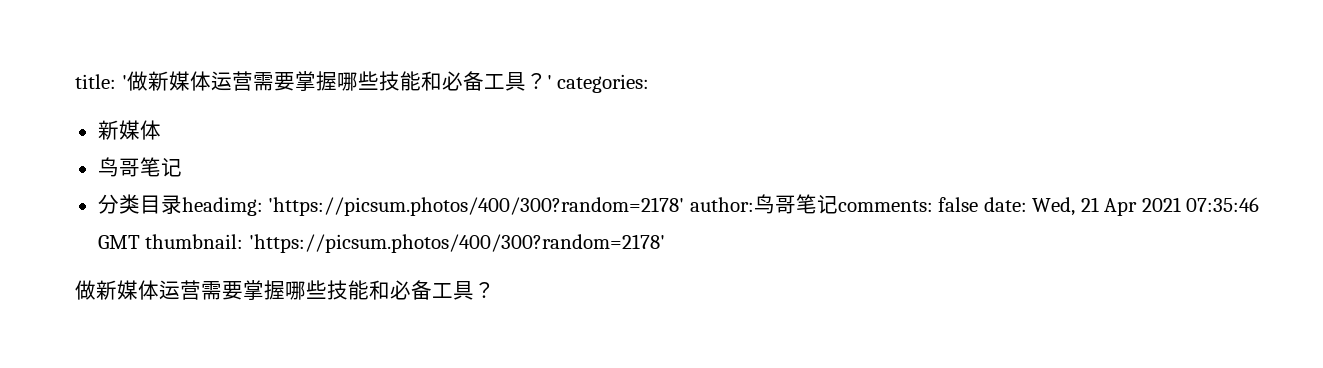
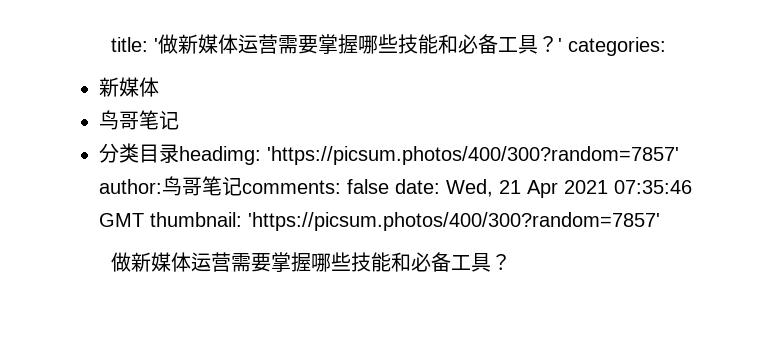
[268,197,685,216] 'https://picsum.photos/400/300?random=2178' -> [267,146,679,165] 'https://picsum.photos/400/300?random=7857'
[248,234,665,253] 'https://picsum.photos/400/300?random=2178' -> [248,212,660,231] 'https://picsum.photos/400/300?random=7857'

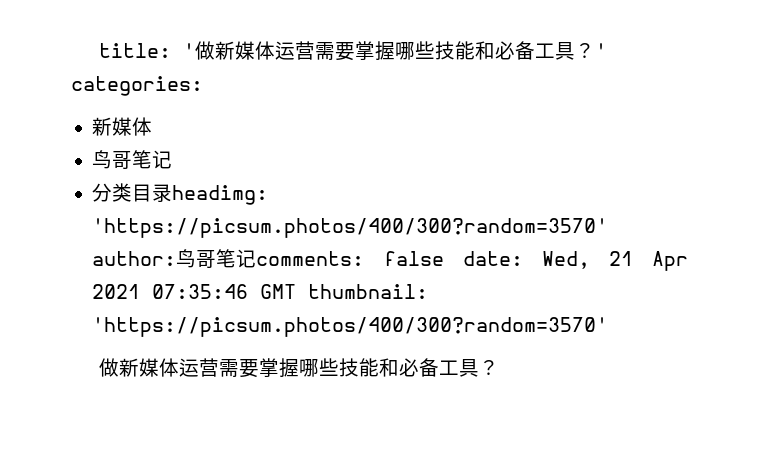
[267,146,679,165] 'https://picsum.photos/400/300?random=7857' -> [92,218,609,238] 'https://picsum.photos/400/300?random=3570'
[248,212,660,231] 'https://picsum.photos/400/300?random=7857' -> [92,317,609,337] 'https://picsum.photos/400/300?random=3570'

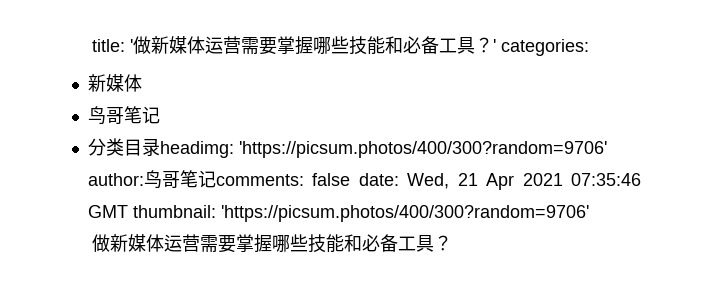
[92,218,609,238] 'https://picsum.photos/400/300?random=3570' -> [238,141,607,158] 'https://picsum.photos/400/300?random=9706'
[92,317,609,337] 'https://picsum.photos/400/300?random=3570' -> [220,205,589,222] 'https://picsum.photos/400/300?random=9706'

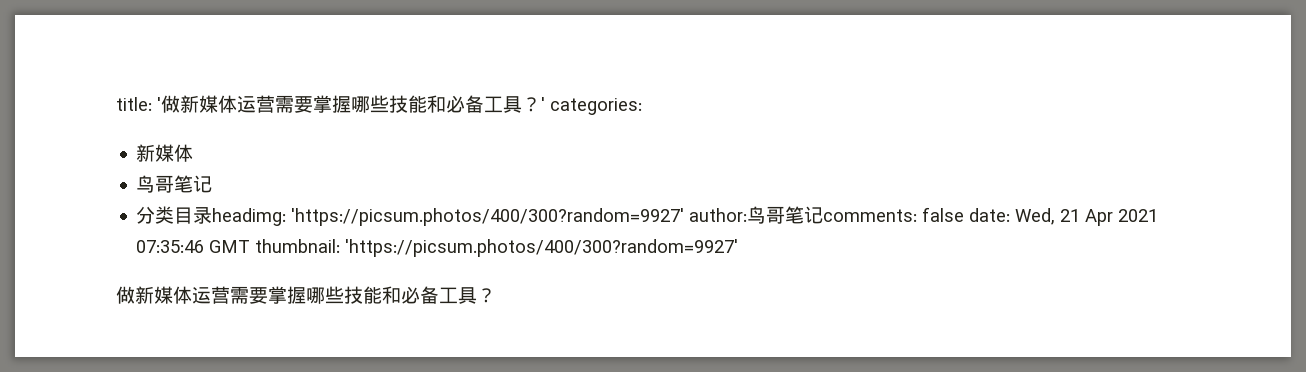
[238,141,607,158] 'https://picsum.photos/400/300?random=9706' -> [291,208,685,226] 'https://picsum.photos/400/300?random=9927'
[220,205,589,222] 'https://picsum.photos/400/300?random=9706' -> [345,239,739,257] 'https://picsum.photos/400/300?random=9927'

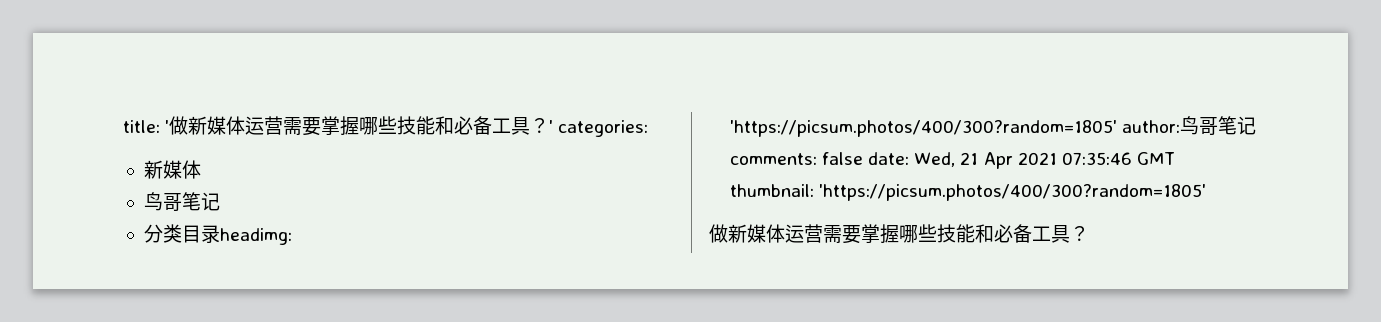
[291,208,685,226] 'https://picsum.photos/400/300?random=9927' -> [729,120,1117,137] 'https://picsum.photos/400/300?random=1805'
[345,239,739,257] 'https://picsum.photos/400/300?random=9927' -> [819,184,1207,201] 'https://picsum.photos/400/300?random=1805'

